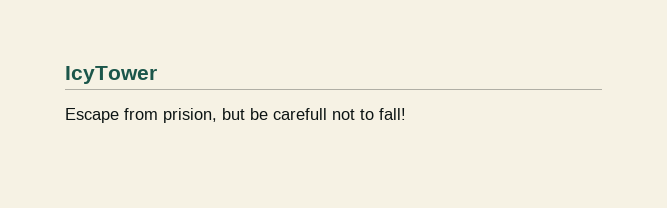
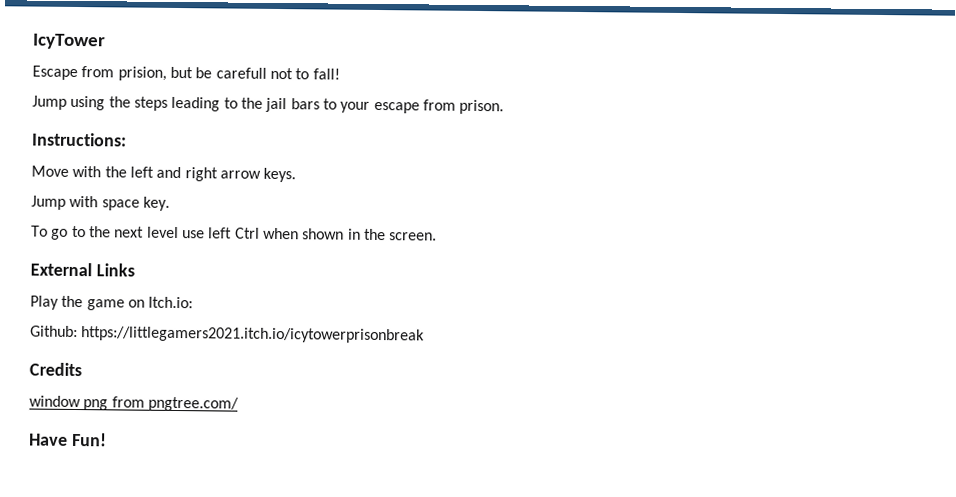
(406, 114) none -> [32,95,505,115] [32,132,127,147] [31,165,297,183] [31,195,170,211] [31,225,438,241] [30,262,135,277] [30,295,194,311] [30,325,426,344] [29,362,82,377] [29,395,239,412] [29,432,107,447] // Jump using the steps leading to the jail bars to your escape from prison. // Instructions: // Move with the left and right arrow keys. // Jump with space key. // To go to the next level use left Ctrl when shown in the screen. // External Links // Play the game on Itch.io: // Github: https://littlegamers2021.itch.io/icytowerprisonbreak // Credits // window png from pngtree.com/ // Have Fun!

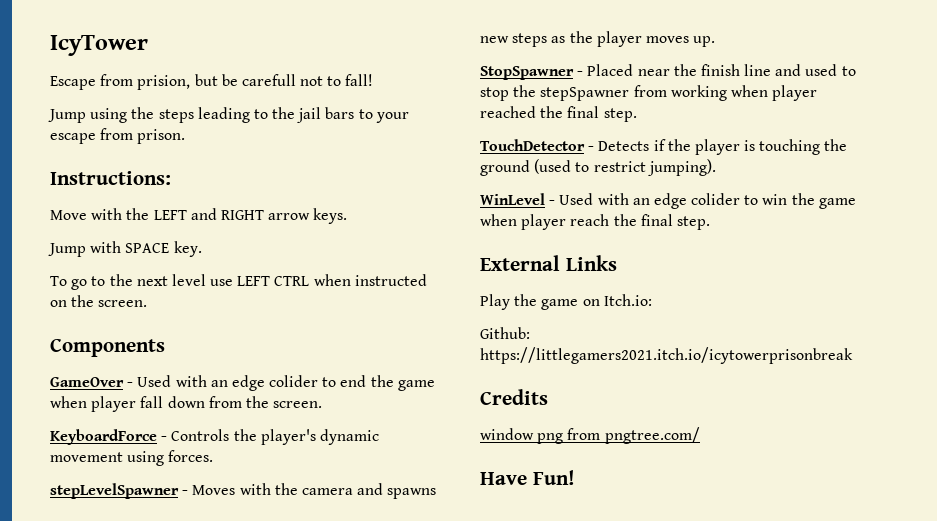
[129,166,218,182] left and right -> [153,208,264,220] LEFT and RIGHT
[101,199,140,211] space -> [125,243,170,253] SPACE
[208,227,438,241] left Ctrl when shown in the screen. -> [237,274,427,286] [50,295,148,307] [50,339,165,357] [50,375,435,391] [50,396,323,412] [50,429,379,445] [50,450,214,466] [50,483,437,499] [480,31,716,47] [480,64,856,80] [480,85,818,101] [480,106,637,122] [480,139,848,155] [480,159,716,176] [480,193,856,209] [480,214,710,230] LEFT CTRL when instructed on the screen. // Components // GameOver - Used with an edge colider to end the game when player fall down from the screen. // KeyboardForce - Controls the player's dynamic movement using forces. // stepLevelSpawner - Moves with the camera and spawns new steps as the player moves up. // StopSpawner - Placed near the finish line and used to stop the stepSpawner from working when player reached the final step. // TouchDetector - Detects if the player is touching the ground (used to restrict jumping). // WinLevel - Used with an edge colider to win the game when player reach the final step.

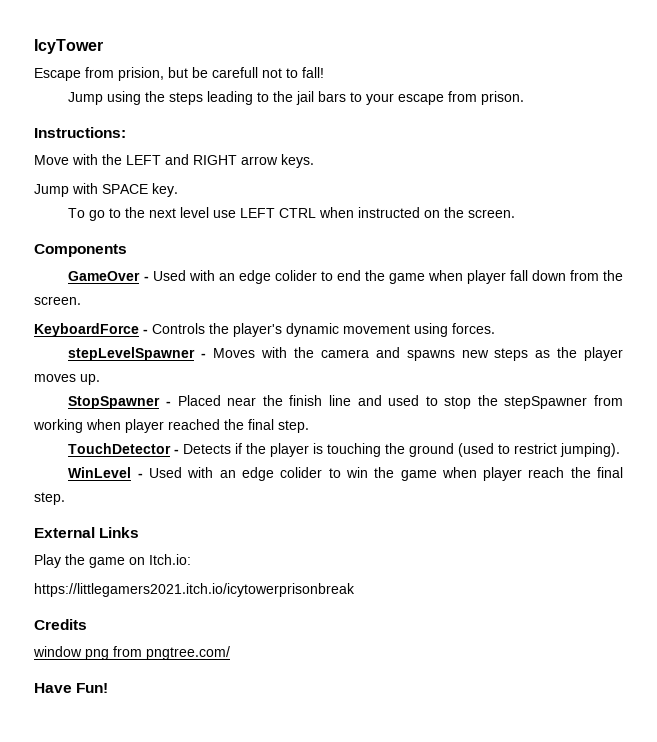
[480,327,530,339] Github: -> (191, 559) none

